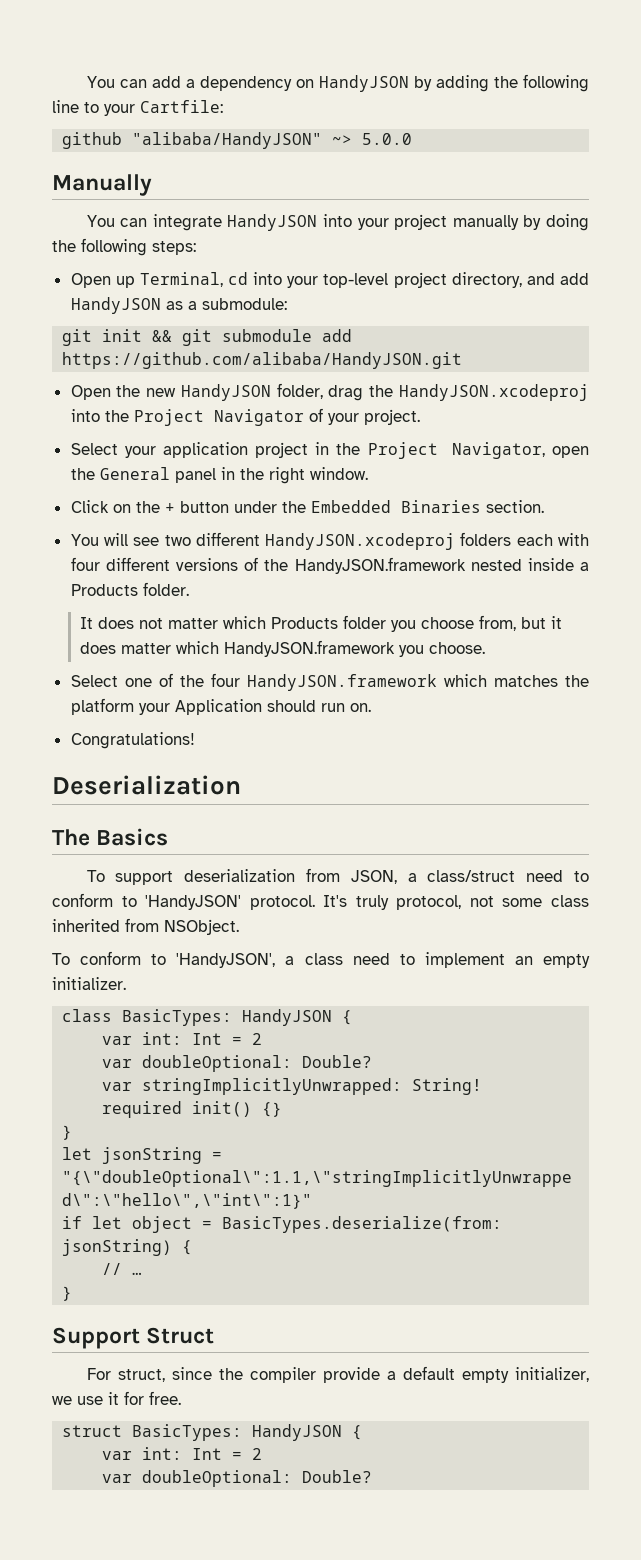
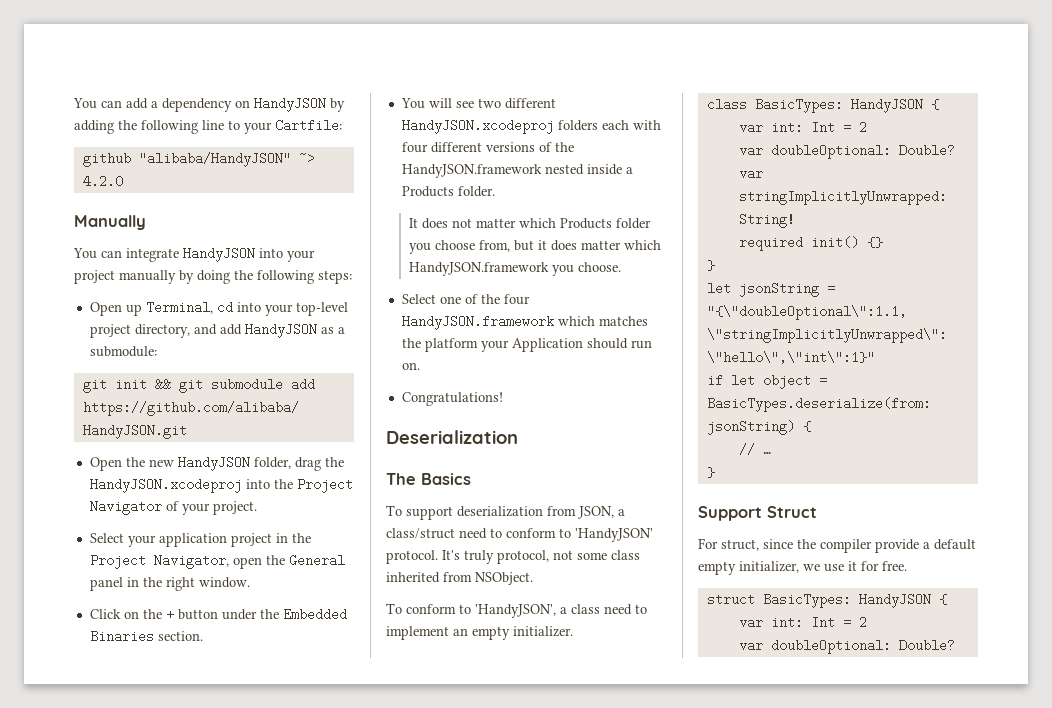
[362,133,413,145] 5.0.0 -> [82,175,123,188] 4.2.0

